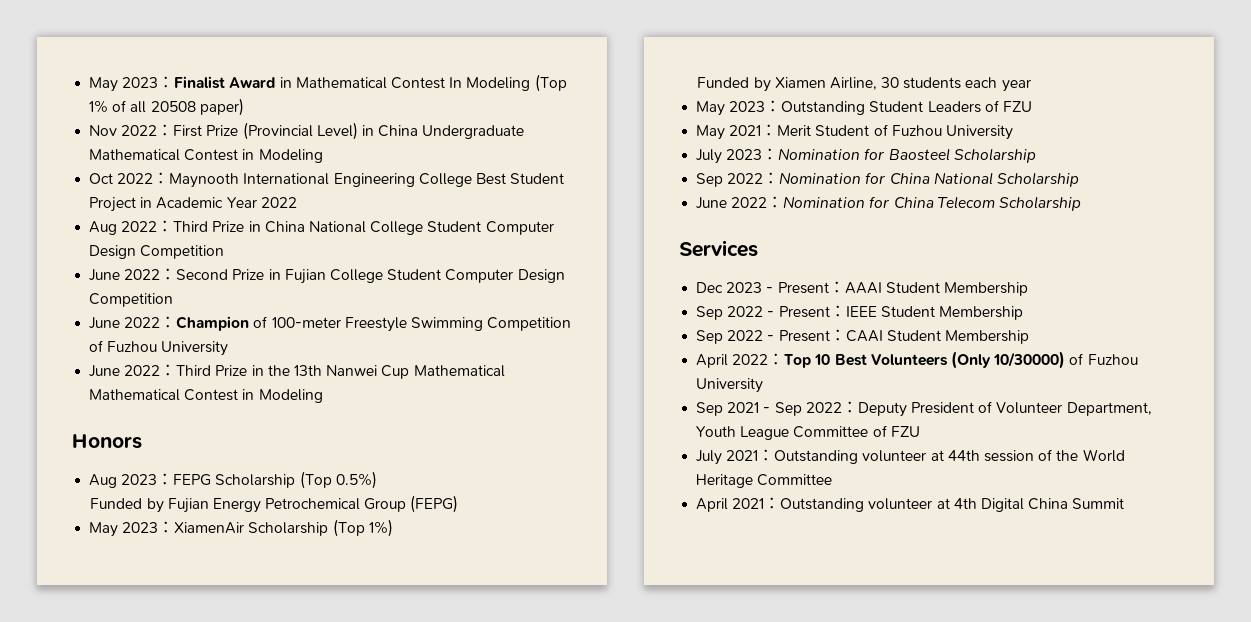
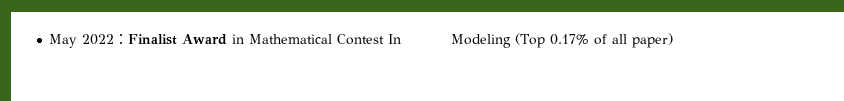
[89,77,159,92] May 2023 -> [49,34,115,48] May 2022
[89,100,109,113] 1% -> [550,34,590,45] 0.17%
[150,101,196,112] 20508 -> (628, 39) none
[89,122,525,140] [89,149,323,163] [89,172,565,188] [89,197,297,212] [89,220,554,235] [89,245,225,259] [89,268,565,284] [89,293,174,307] [89,316,572,332] [89,340,229,356] [89,364,505,379] [89,389,323,403] [72,434,142,449] [89,471,377,489] [90,495,459,513] [89,519,393,537] [697,77,1031,92] [696,100,1032,116] [696,124,1013,140] [696,148,1036,164] [696,172,1079,187] [696,196,1081,211] [679,240,758,257] [696,281,1028,296] [696,305,1023,320] [696,329,1029,344] [696,351,1138,369] [696,378,764,393] [696,401,1152,417] [696,425,920,440] [696,449,1125,465] [696,474,833,488] [696,497,1125,512] // Nov 2022：First Prize (Provincial Level) in China Undergraduate Mathematical Contest in Modeling // Oct 2022：Maynooth International Engineering College Best Student Project in Academic Year 2022 // Aug 2022：Third Prize in China National College Student Computer Design Competition // June 2022：Second Prize in Fujian College Student Computer Design Competition // June 2022：Champion of 100-meter Freestyle Swimming Competition of Fuzhou University // June 2022：Third Prize in the 13th Nanwei Cup Mathematical Mathematical Contest in Modeling // Honors // Aug 2023：FEPG Scholarship (Top 0.5%) // Funded by Fujian Energy Petrochemical Group (FEPG) // May 2023：XiamenAir Scholarship (Top 1%) // Funded by Xiamen Airline, 30 students each year // May 2023：Outstanding Student Leaders of FZU // May 2021：Merit Student of Fuzhou University // July 2023：Nomination for Baosteel Scholarship // Sep 2022：Nomination for China National Scholarship // June 2022：Nomination for China Telecom Scholarship // Services // Dec 2023 - Present：AAAI Student Membership // Sep 2022 - Present：IEEE Student Membership // Sep 2022 - Present：CAAI Student Membership // April 2022：Top 10 Best Volunteers (Only 10/30000) of Fuzhou University // Sep 2021 - Sep 2022：Deputy President of Volunteer Department, Youth League Committee of FZU // July 2021：Outstanding volunteer at 44th session of the World Heritage Committee // April 2021：Outstanding volunteer at 4th Digital China Summit -> (674, 40) none

